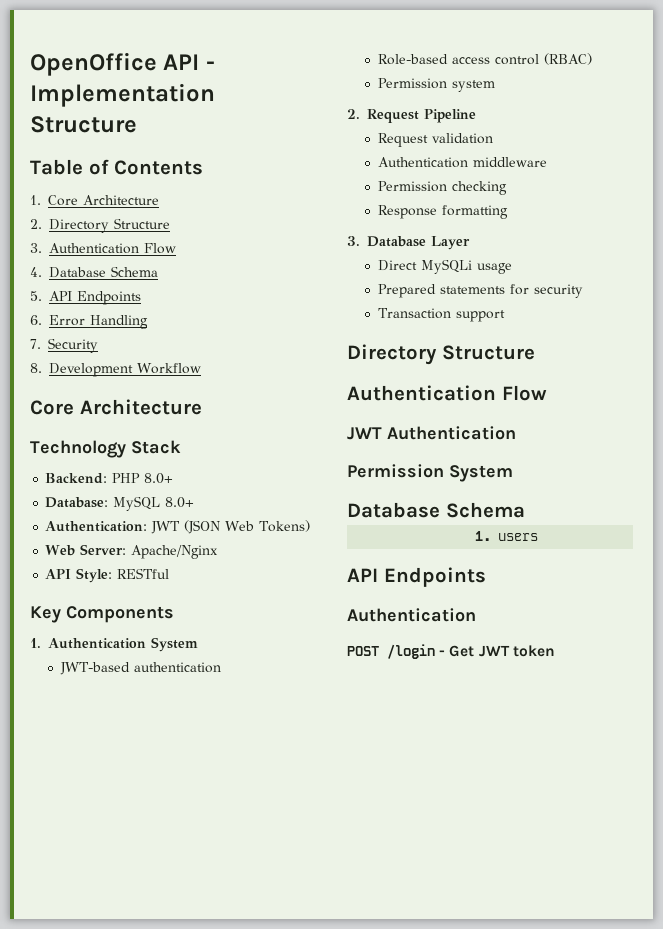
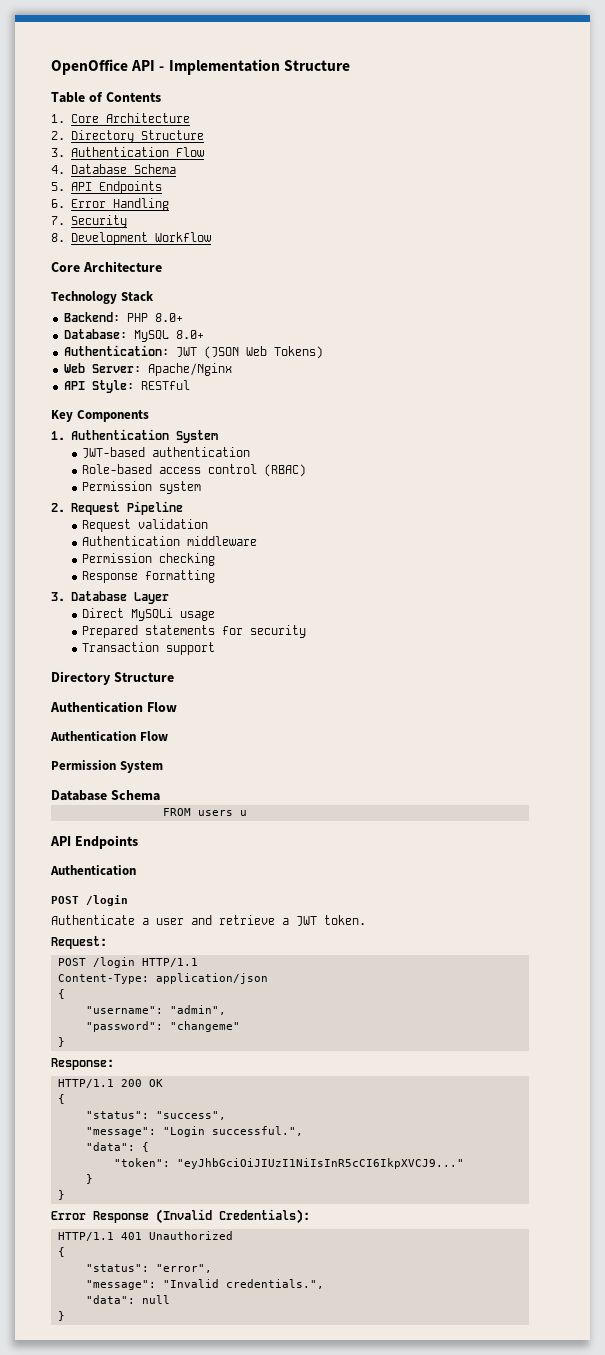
[347,426,516,440] JWT Authentication -> [50,731,168,742] Authentication Flow
[475,531,492,541] 1. -> [162,808,191,816] FROM
(539, 537) none -> [239,810,247,816] u
[439,645,555,657] - Get JWT token -> [51,915,366,926] [51,936,107,949] [57,957,198,968] [57,973,268,984] [57,989,65,999] [85,1005,226,1015] [85,1021,240,1032] [57,1037,65,1047] [51,1058,114,1070] [57,1079,163,1088] [57,1094,65,1104] [85,1111,226,1120] [85,1126,303,1137] [85,1142,149,1152] [113,1158,464,1169] [85,1174,93,1184] [57,1190,65,1200] [51,1209,310,1224] [57,1231,233,1241] [57,1247,65,1257] [85,1264,212,1273] [85,1279,324,1290] [85,1295,170,1304] [57,1311,65,1321] // Authenticate a user and retrieve a JWT token. // Request: // POST /login HTTP/1.1 // Content-Type: application/json // { // "username": "admin", // "password": "changeme" // } // Response: // HTTP/1.1 200 OK // { // "status": "success", // "message": "Login successful.", // "data": { // "token": "eyJhbGciOiJIUzI1NiIsInR5cCI6IkpXVCJ9..." // } // } // Error Response (Invalid Credentials): // HTTP/1.1 401 Unauthorized // { // "status": "error", // "message": "Invalid credentials.", // "data": null // }

